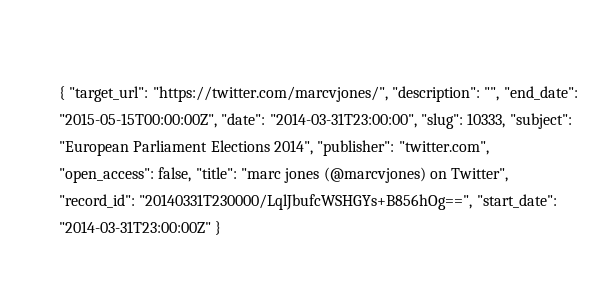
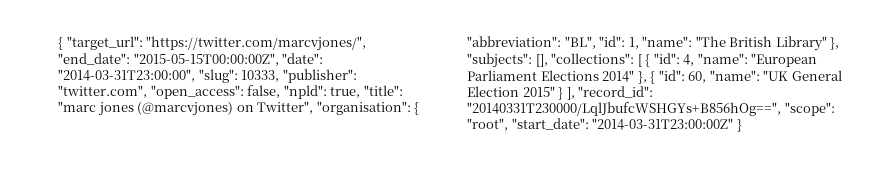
[391,86,500,102] "description": "", -> (367, 43) none
[509,113,572,129] [59,140,313,156] "subject": "European Parliament Elections 2014", -> (280, 76) none
(192, 174) none -> [283,85,361,99] "npld": true,
[59,194,473,210] "record_id": "20140331T230000/LqlJbufcWSHGYs+B856hOg==", -> [316,101,420,115] [467,36,840,51] [467,53,818,68] [467,70,842,84] [467,86,654,100] [467,102,835,116] [467,118,508,131] "organisation": { "abbreviation": "BL", "id": 1, "name": "The British Library" }, "subjects": [], "collections": [ { "id": 4, "name": "European Parliament Elections 2014" }, { "id": 60, "name": "UK General Election 2015" } ], "record_id": "20140331T230000/LqlJbufcWSHGYs+B856hOg==", "scope": "root",

